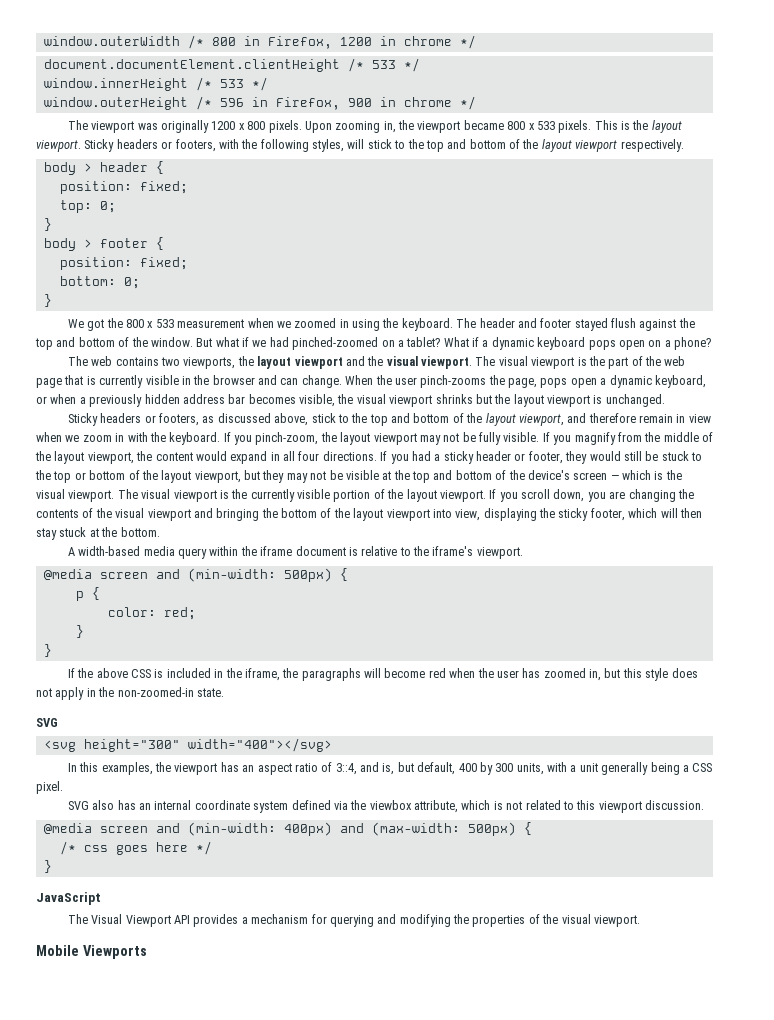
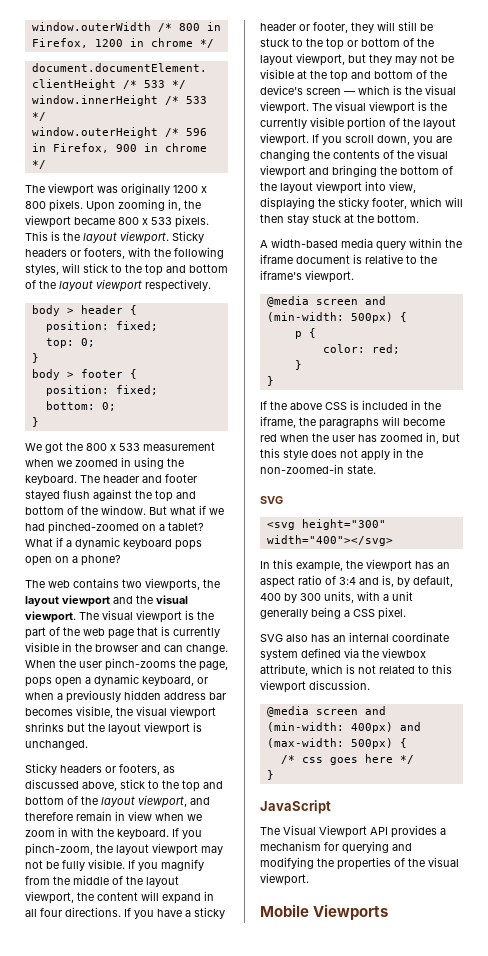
[195,451,227,461] would -> [141,891,159,901] will
[411,451,431,461] had -> [157,909,182,917] have
[589,451,621,461] would -> [377,21,395,31] will
[101,762,153,775] examples, -> [296,561,343,572] example,
[335,763,357,775] 3::4, -> [339,577,356,585] 3:4
[397,762,414,772] but -> [397,577,410,587] by

